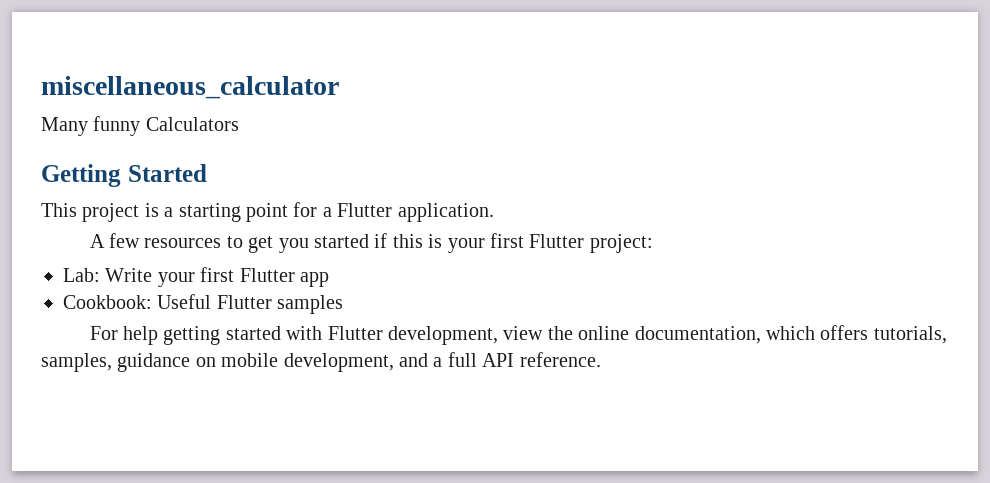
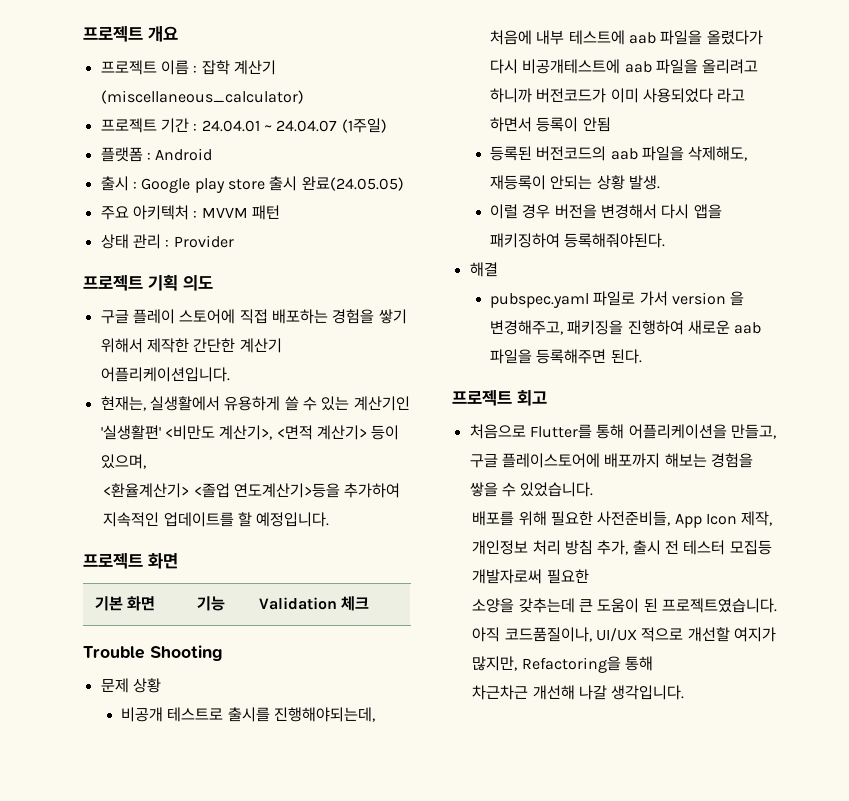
[41,76,339,99] [41,116,239,136] [41,164,207,187] [41,202,494,222] [89,233,653,253] [63,267,329,287] [63,294,344,314] [89,325,947,345] [41,352,601,372] miscellaneous_calculator // Many funny Calculators // Getting Started // This project is a starting point for a Flutter application. // A few resources to get you started if this is your first Flutter project: // Lab: Write your first Flutter app // Cookbook: Useful Flutter samples // For help getting started with Flutter development, view the online documentation, which offers tutorials, samples, guidance on mobile development, and a full API reference. -> [83,26,178,42] [100,60,276,75] [100,90,304,104] [100,118,387,133] [100,147,213,162] [100,176,404,193] [100,205,280,220] [100,234,234,249] [83,274,213,291] [100,309,407,324] [100,338,282,353] [100,367,230,382] [100,396,410,411] [100,425,400,440] [100,454,146,469] [103,483,401,498] [103,512,330,527] [83,553,178,569] [94,596,155,611] [196,596,225,611] [258,596,369,611] [83,645,223,661] [100,678,161,693] [121,707,376,722] [490,30,763,45] [490,59,759,74] [490,88,746,103] [490,117,611,132] [490,146,748,161] [490,175,661,190] [490,204,722,219] [490,233,666,248] [469,262,498,277] [490,291,745,308] [490,320,762,335] [490,349,642,364] [452,390,547,406] [469,424,776,439] [469,453,753,468] [469,482,594,497] [472,511,773,528] [472,540,772,555] [472,569,589,584] [472,598,778,613] [472,627,777,642] [472,656,654,673] [472,685,685,700] 프로젝트 개요 // 프로젝트 이름 : 잡학 계산기 (miscellaneous_calculator) // 프로젝트 기간 : 24.04.01 ~ 24.04.07 (1주일) // 플랫폼 : Android // 출시 : Google play store 출시 완료(24.05.05) // 주요 아키텍처 : MVVM 패턴 // 상태 관리 : Provider // 프로젝트 기획 의도 // 구글 플레이 스토어에 직접 배포하는 경험을 쌓기 위해서 제작한 간단한 계산기 어플리케이션입니다. // 현재는, 실생활에서 유용하게 쓸 수 있는 계산기인 '실생활편' <비만도 계산기>, <면적 계산기> 등이 있으며, // <환율계산기> <졸업 연도계산기>등을 추가하여 지속적인 업데이트를 할 예정입니다. // 프로젝트 화면 // 기본 화면 | 기능 | Validation 체크 // Trouble Shooting // 문제 상황 // 비공개 테스트로 출시를 진행해야되는데, 처음에 내부 테스트에 aab 파일을 올렸다가 다시 비공개테스트에 aab 파일을 올리려고 하니까 버전코드가 이미 사용되었다 라고 하면서 등록이 안됨 // 등록된 버전코드의 aab 파일을 삭제해도, 재등록이 안되는 상황 발생. // 이럴 경우 버전을 변경해서 다시 앱을 패키징하여 등록해줘야된다. // 해결 // pubspec.yaml 파일로 가서 version 을 변경해주고, 패키징을 진행하여 새로운 aab 파일을 등록해주면 된다. // 프로젝트 회고 // 처음으로 Flutter를 통해 어플리케이션을 만들고, 구글 플레이스토어에 배포까지 해보는 경험을 쌓을 수 있었습니다. // 배포를 위해 필요한 사전준비들, App Icon 제작, 개인정보 처리 방침 추가, 출시 전 테스터 모집등 개발자로써 필요한 // 소양을 갖추는데 큰 도움이 된 프로젝트였습니다. 아직 코드품질이나, UI/UX 적으로 개선할 여지가 많지만, Refactoring을 통해 // 차근차근 개선해 나갈 생각입니다.

